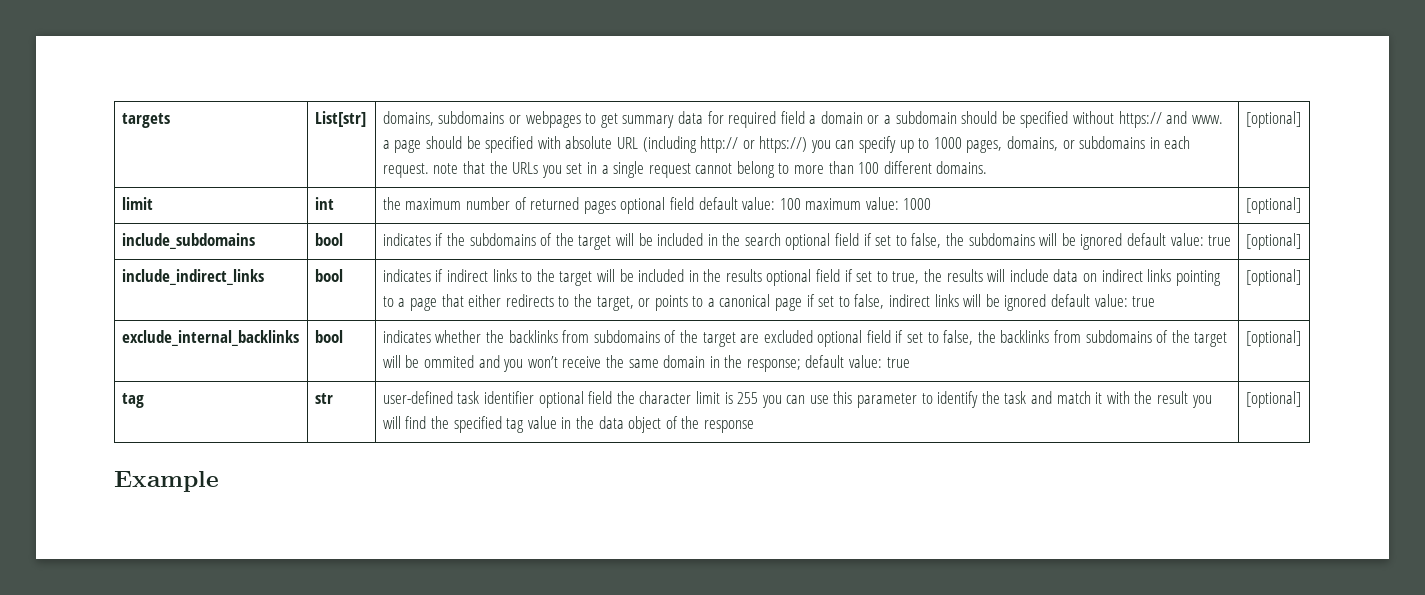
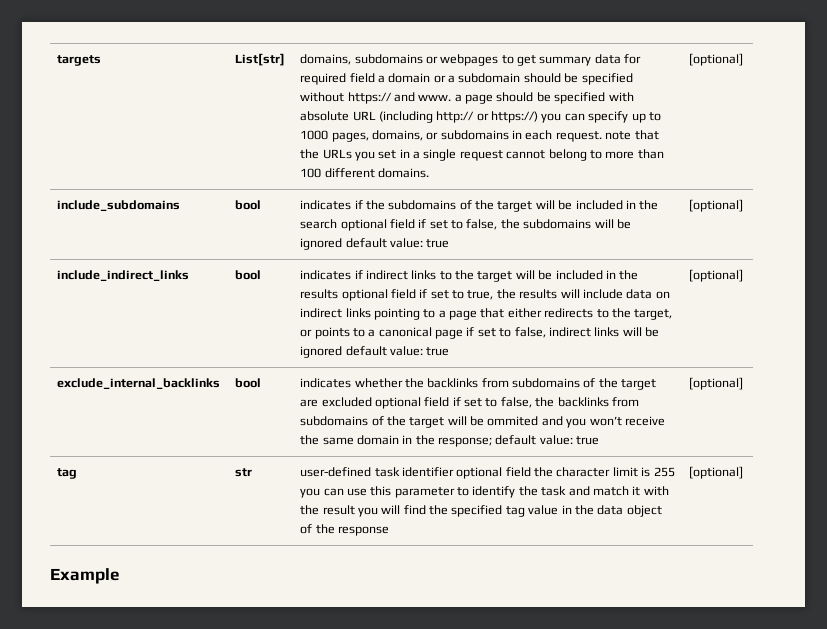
[121,197,153,210] [314,197,334,210] [382,197,932,214] [1245,197,1301,214] // limit | int | the maximum number of returned pages optional field default value: 100 maximum value: 1000 | [optional] -> (744, 59) none

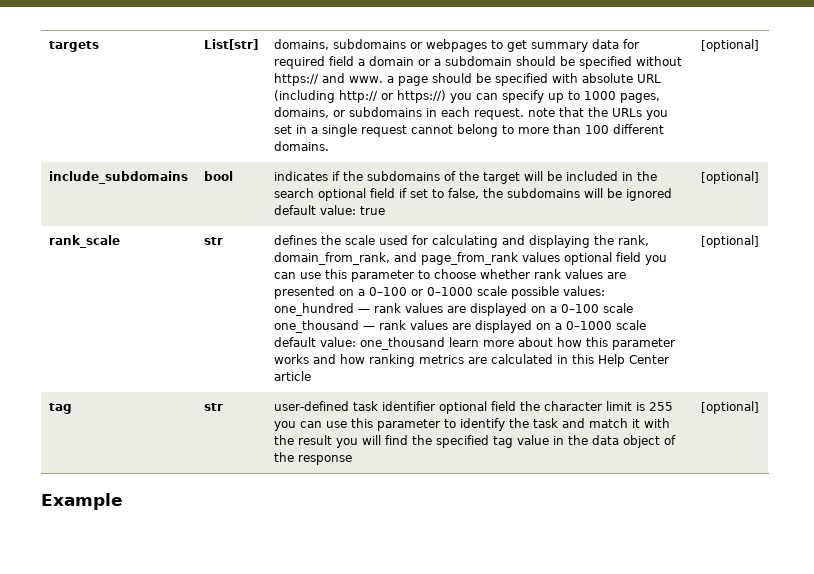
[57,270,190,282] [235,270,262,280] [300,270,639,282] [300,289,670,301] [300,308,673,320] [300,327,660,339] [300,346,450,358] [689,269,744,282] [57,378,221,390] [235,378,262,388] [300,378,657,390] [300,397,639,409] [300,416,665,428] [300,435,600,447] include_indirect_links | bool | indicates if indirect links to the target will be included in the results optional field if set to true, the results will include data on indirect links pointing to a page that either redirects to the target, or points to a canonical page if set to false, indirect links will be ignored default value: true | [optional] // exclude_internal_backlinks | bool | indicates whether the backlinks from subdomains of the target are excluded optional field if set to false, the backlinks from subdomains of the target will be ommited and you won’t receive the same domain in the response; default value: true -> [48,235,120,248] [203,237,223,245] [273,235,649,248] [273,252,667,265] [273,269,626,282] [273,286,605,299] [273,303,633,316] [273,320,646,333] [273,337,675,350] [273,354,669,367] [273,371,311,381] rank_scale | str | defines the scale used for calculating and displaying the rank, domain_from_rank, and page_from_rank values optional field you can use this parameter to choose whether rank values are presented on a 0–100 or 0–1000 scale possible values: one_hundred — rank values are displayed on a 0–100 scale one_thousand — rank values are displayed on a 0–1000 scale default value: one_thousand learn more about how this parameter works and how ranking metrics are calculated in this Help Center article

